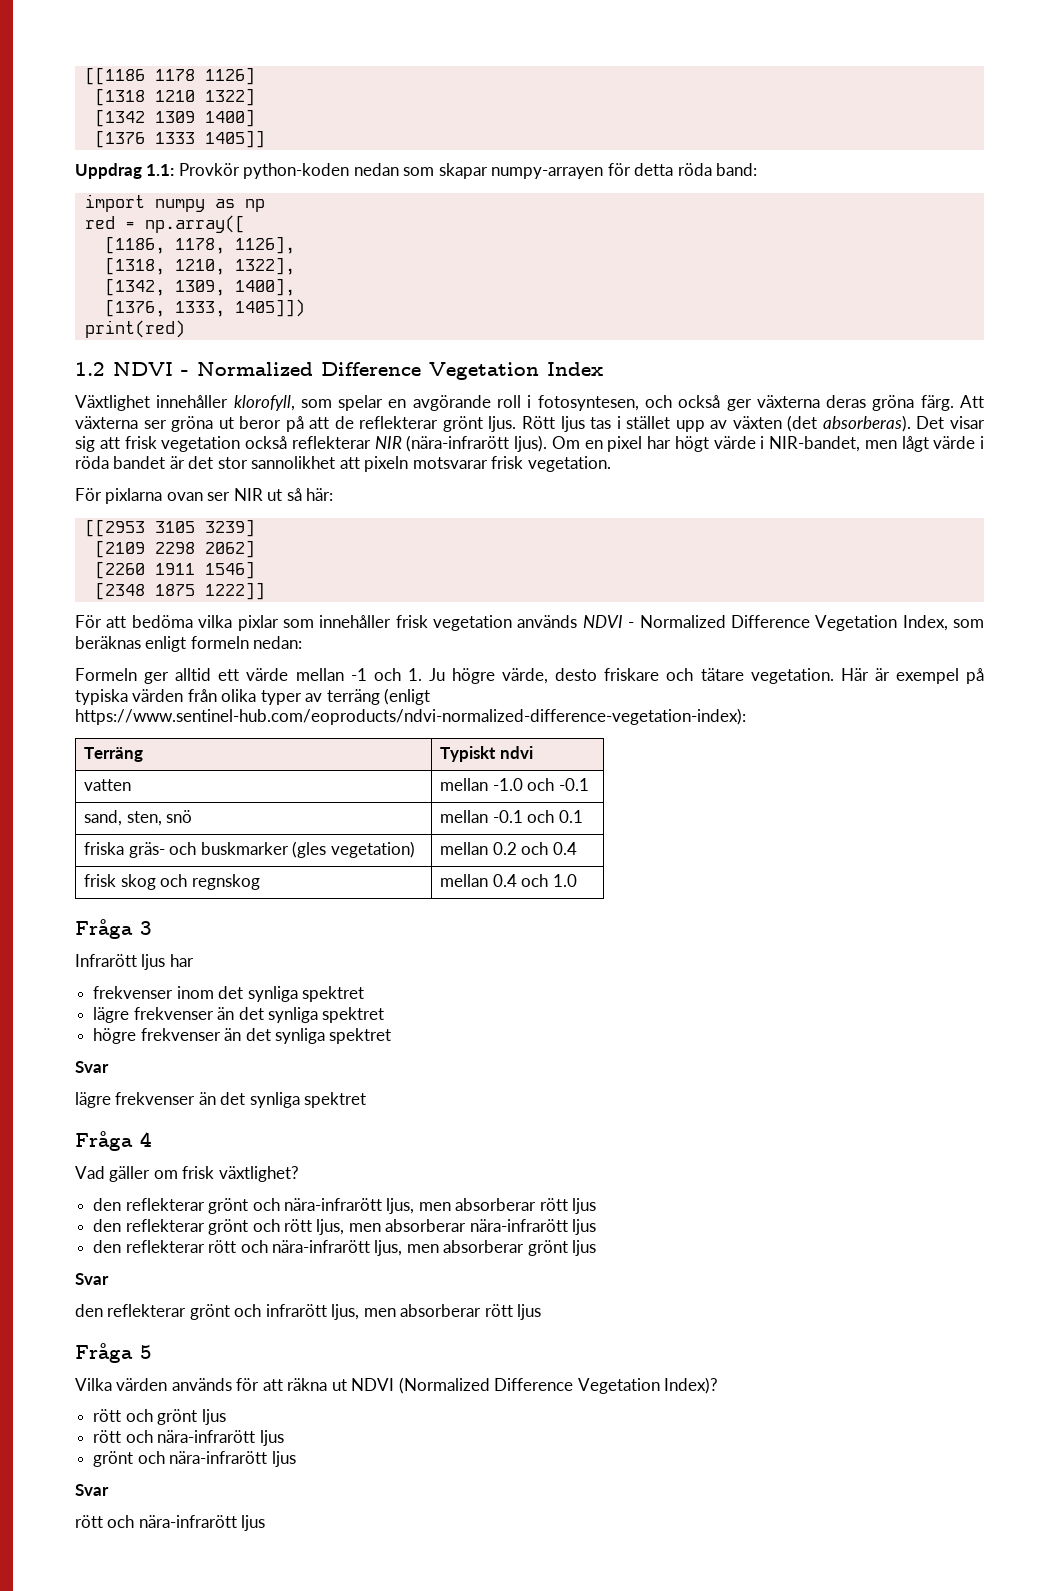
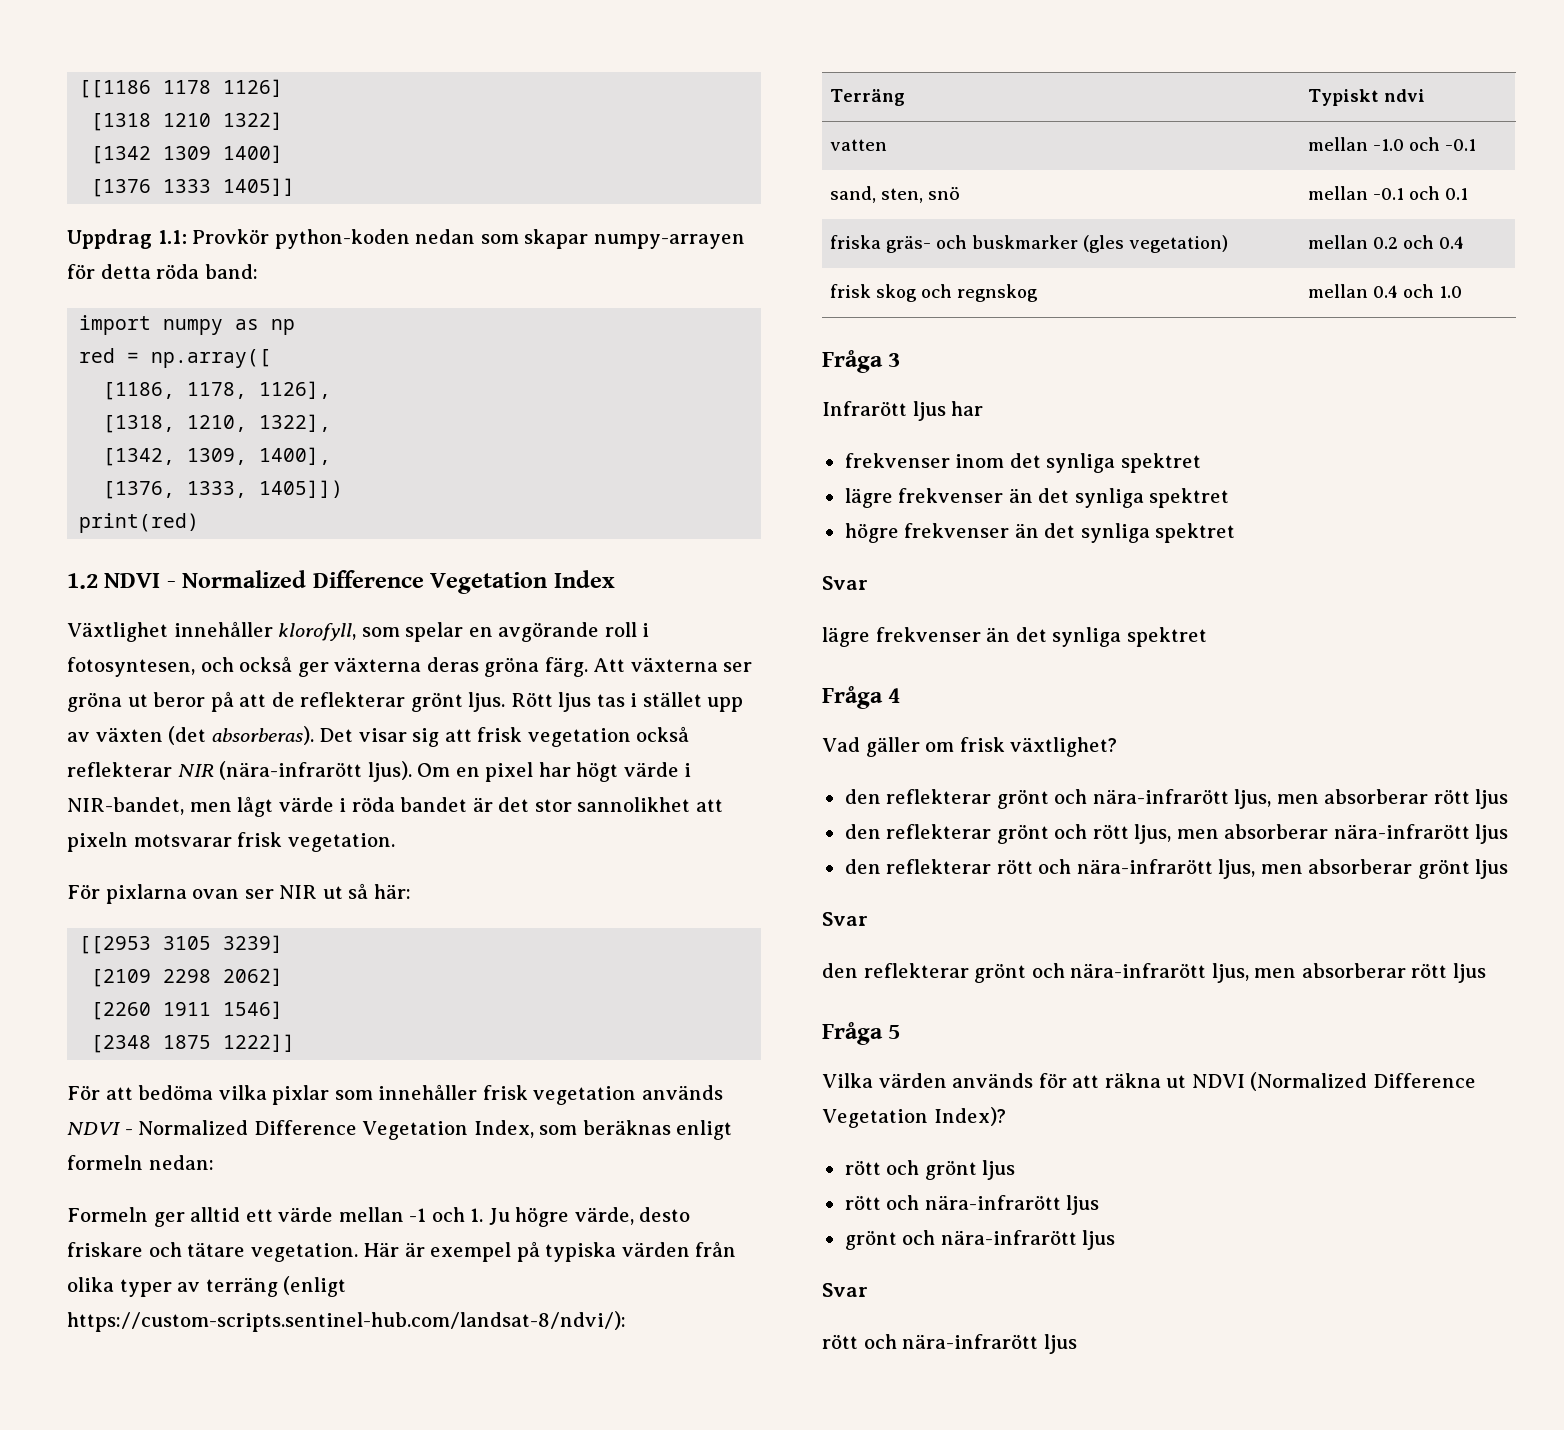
[75,708,746,725] https://www.sentinel-hub.com/eoproducts/ndvi-normalized-difference-vegetation-index): -> [67,1311,626,1332] https://custom-scripts.sentinel-hub.com/landsat-8/ndvi/):
[265,1304,327,1317] infrarött -> [1070,963,1207,978] nära-infrarött

